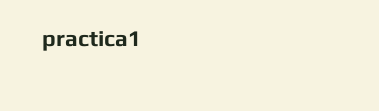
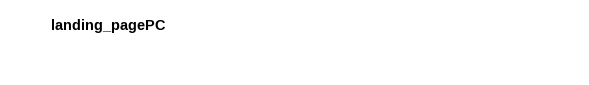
[42,31,141,51] practica1 -> [51,19,166,33] landing_pagePC

